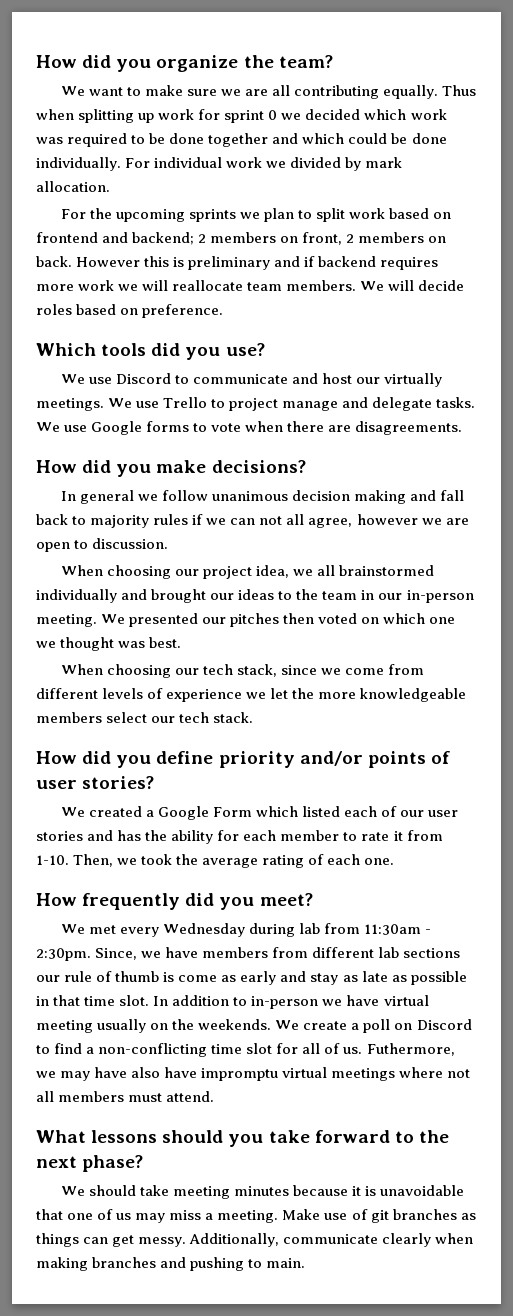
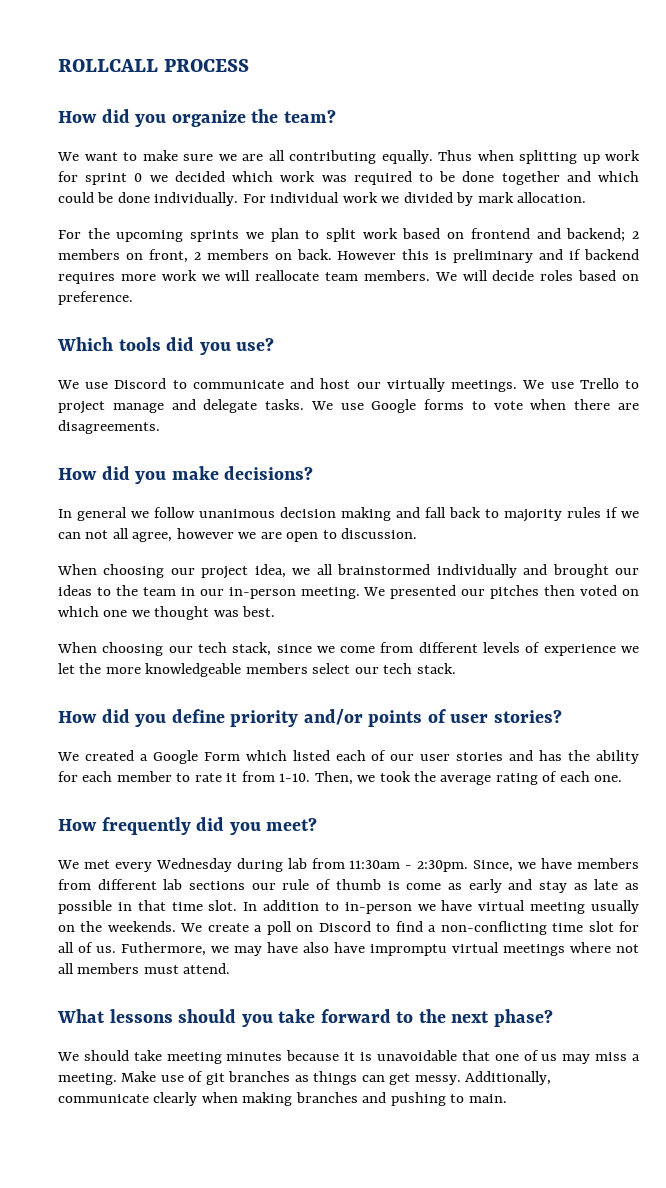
(36, 61) none -> [58,59,250,72] ROLLCALL PROCESS //

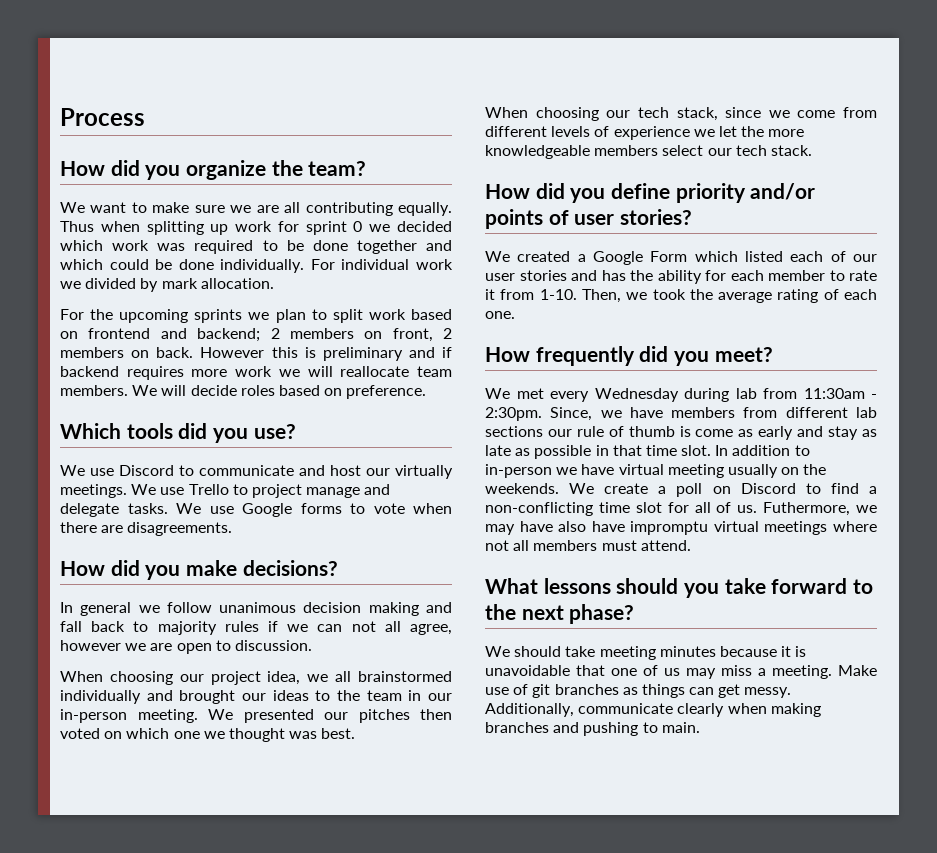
[58,59,250,72] ROLLCALL PROCESS -> [60,108,145,126] Process

